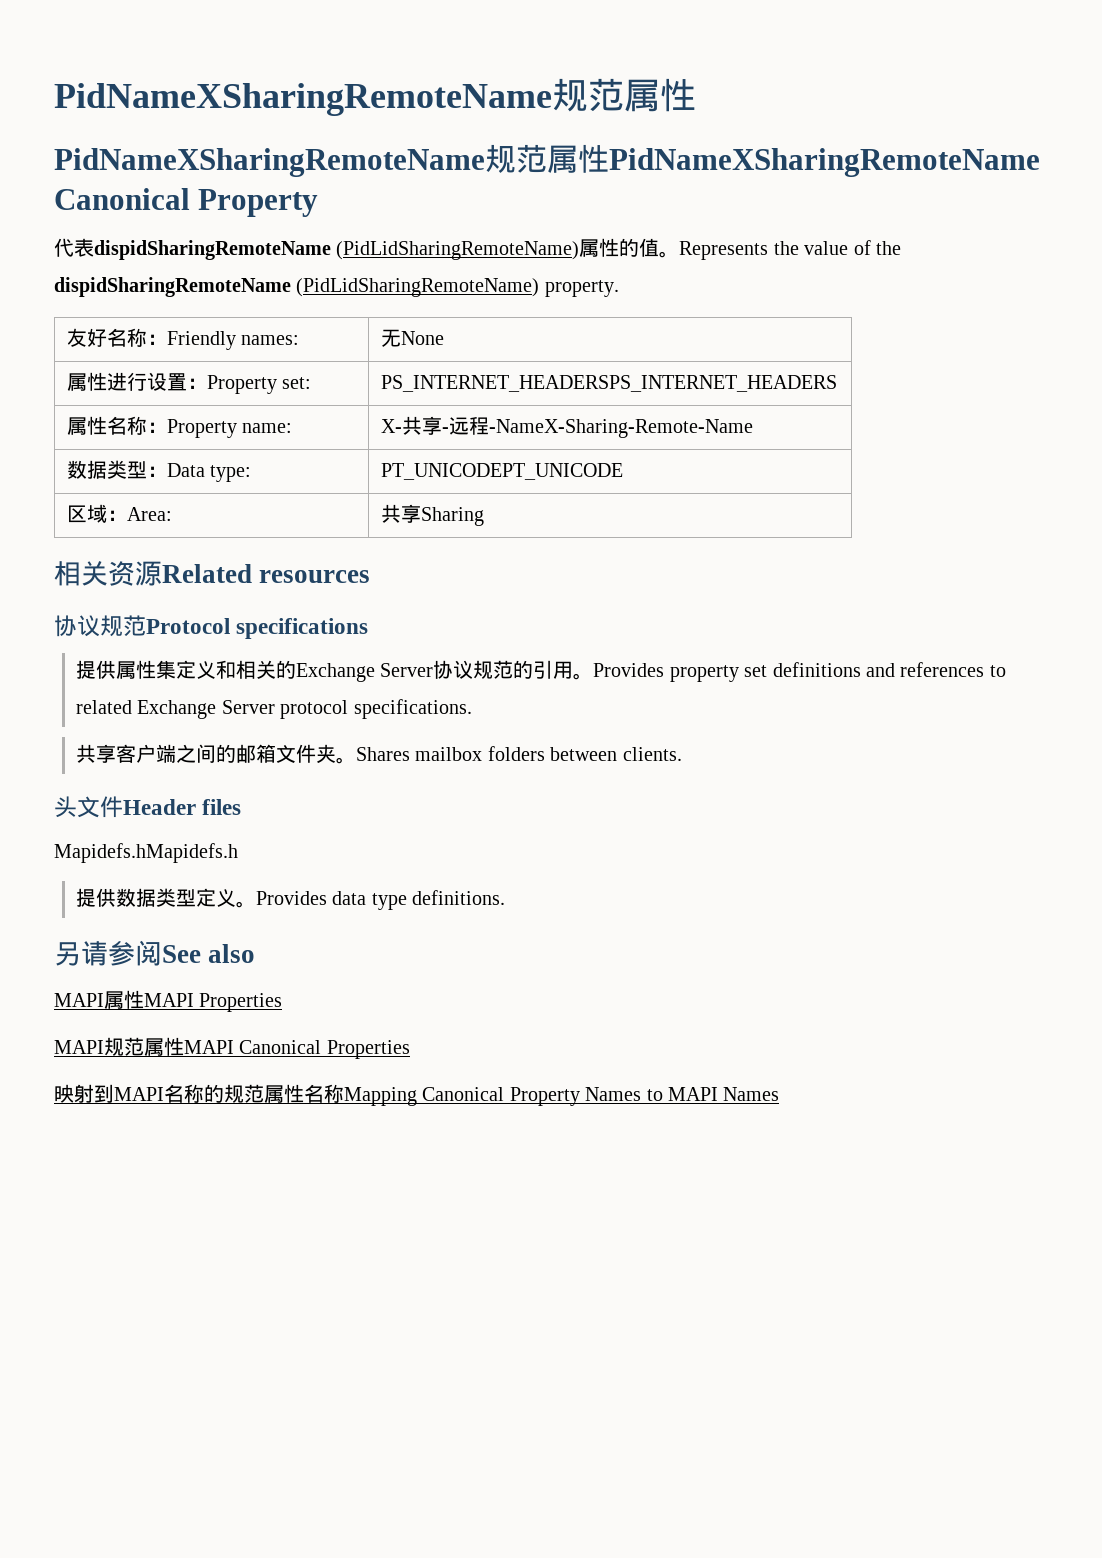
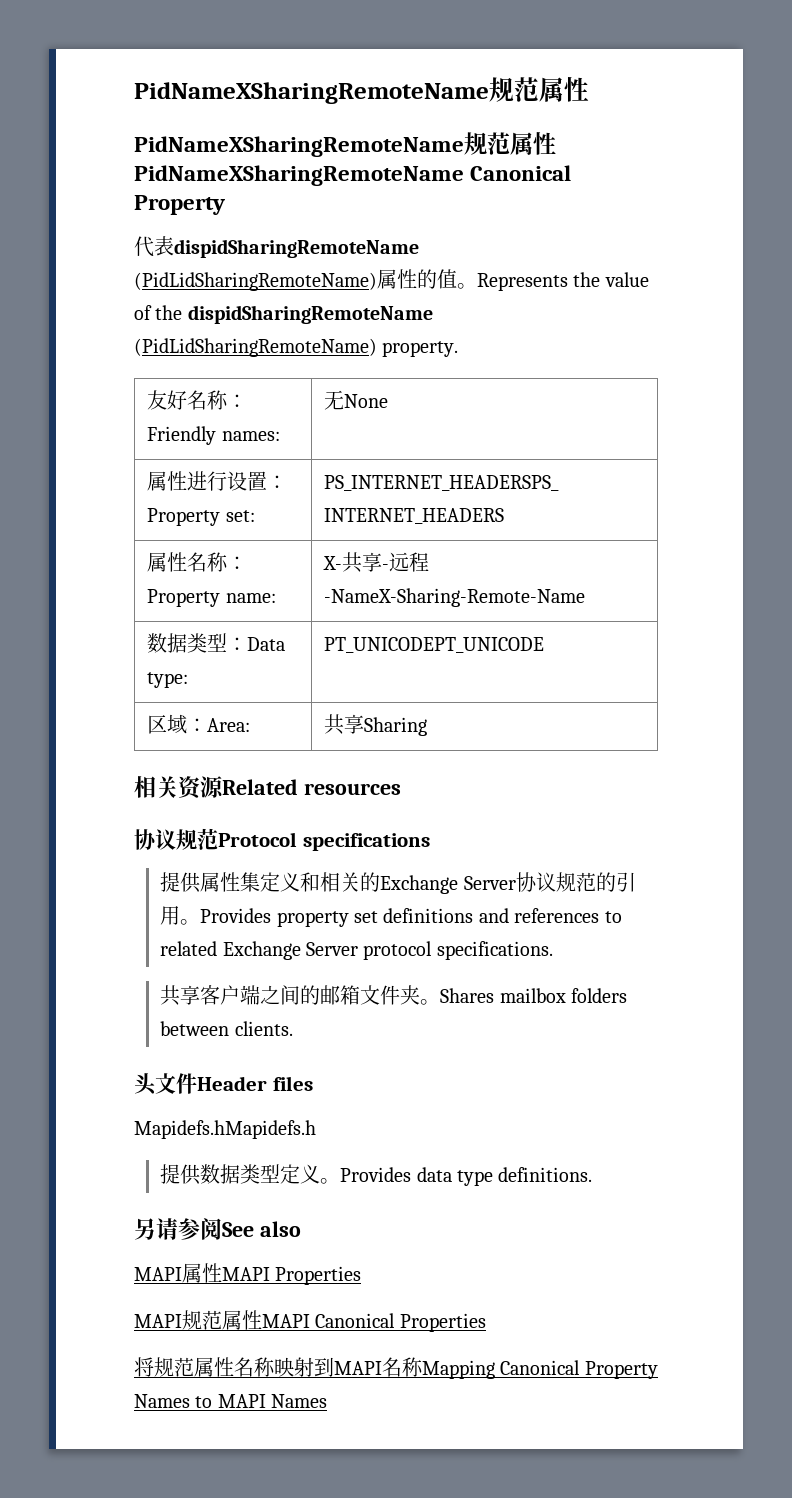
[54,1084,304,1103] 映射到MAPI名称的规范属性 -> [134,1357,382,1377] 将规范属性名称映射到MAPI

